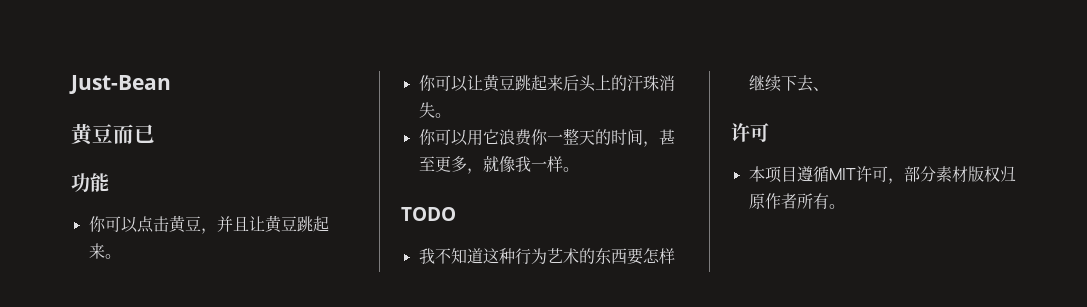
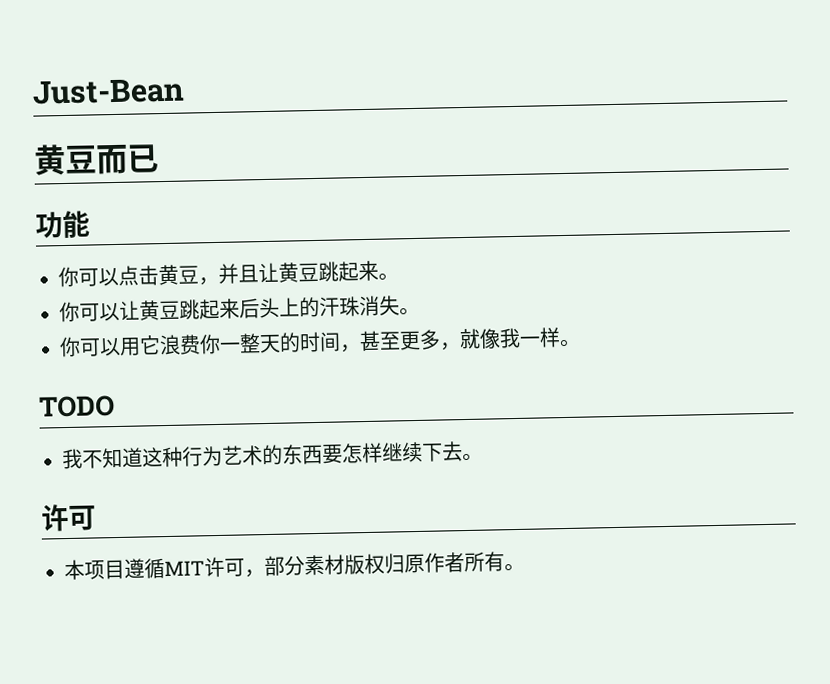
[812,87,829,91] 、 -> [462,452,483,462] 。

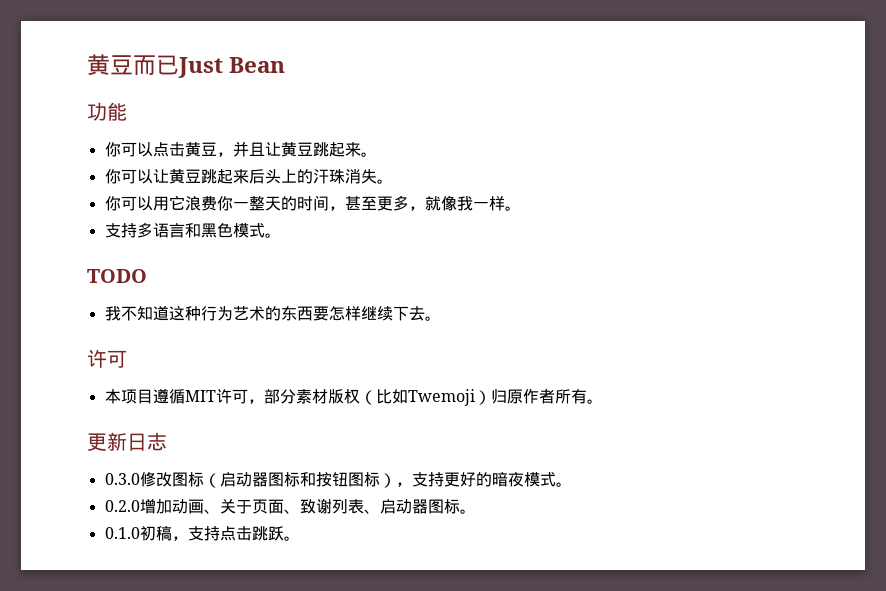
[32,77,185,105] Just-Bean // -> (87, 65) none
(159, 158) none -> [178,57,286,78] Just Bean
(581, 343) none -> [104,222,281,238] // 支持多语言和黑色模式。
(385, 564) none -> [359,389,491,406] （比如Twemoji）
(525, 567) none -> [87,432,167,451] [104,471,572,488] [104,498,476,514] [104,526,300,541] // 更新日志 // 0.3.0修改图标（启动器图标和按钮图标），支持更好的暗夜模式。 // 0.2.0增加动画、关于页面、致谢列表、启动器图标。 // 0.1.0初稿，支持点击跳跃。

